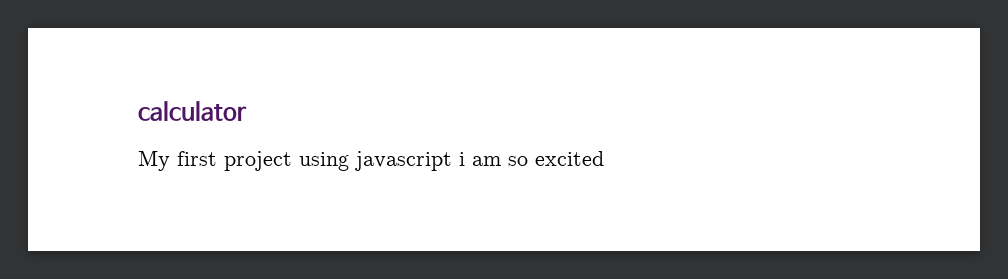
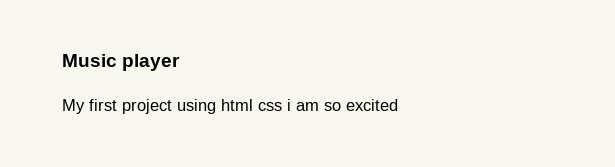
[138,101,247,121] calculator -> [62,54,181,71] Music player
[355,151,452,171] javascript -> [221,99,282,111] html css

